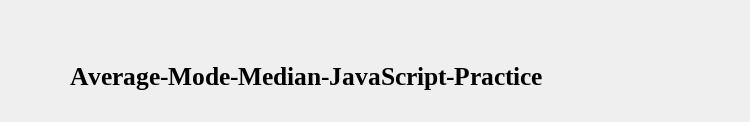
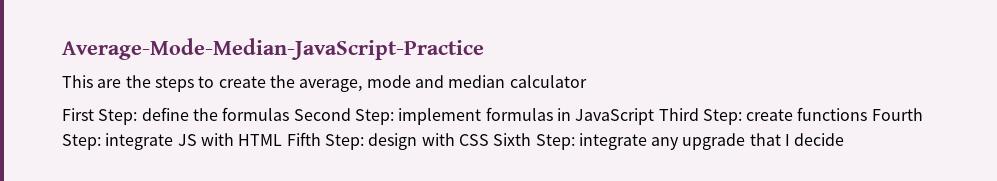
(542, 78) none -> [62,75,587,92] [62,107,923,125] [62,132,845,150] // This are the steps to create the average, mode and median calculator // First Step: define the formulas Second Step: implement formulas in JavaScript Third Step: create functions Fourth Step: integrate JS with HTML Fifth Step: design with CSS Sixth Step: integrate any upgrade that I decide

